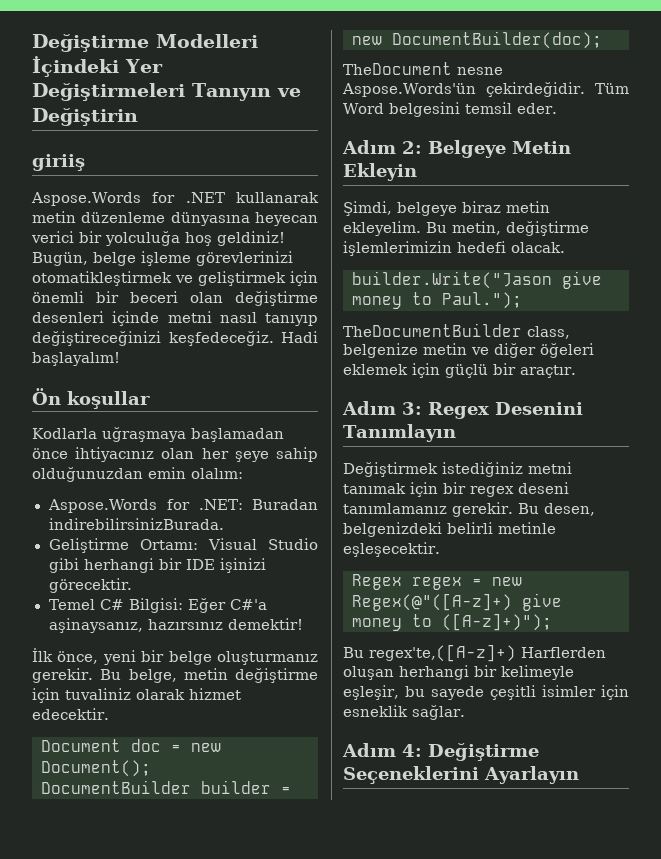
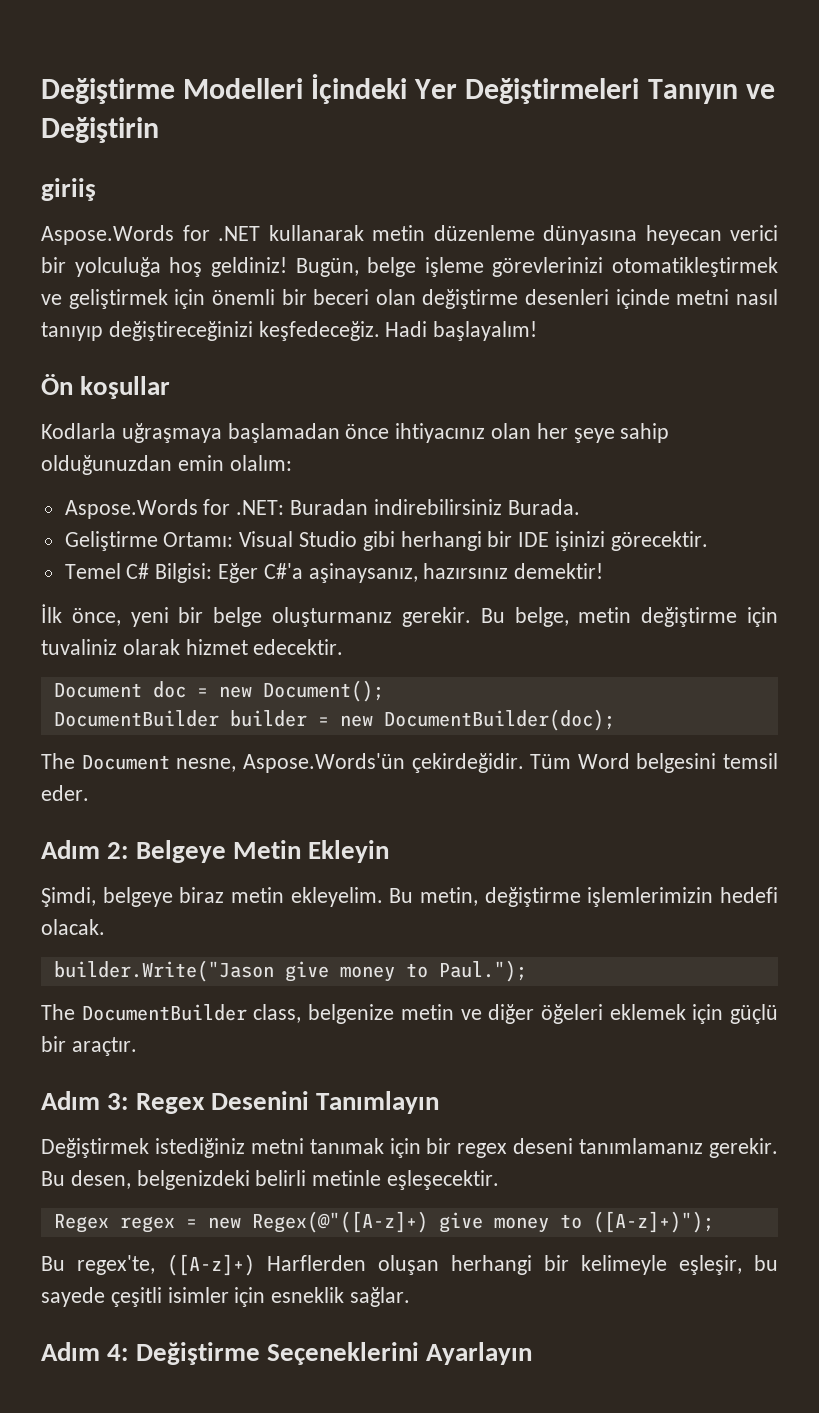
[48,518,224,530] indirebilirsinizBurada. -> [373,499,580,515] indirebilirsiniz Burada.
[343,62,503,75] TheDocument nesne -> [41,753,237,772] The Document nesne,
[343,323,522,337] TheDocumentBuilder -> [41,1004,247,1021] The DocumentBuilder
[369,644,516,662] regex'te,([A-z]+) -> [77,1254,255,1276] regex'te, ([A-z]+)

